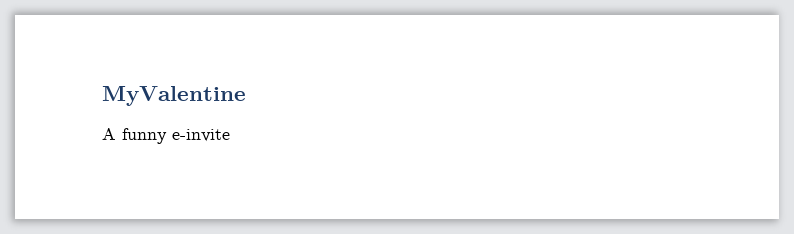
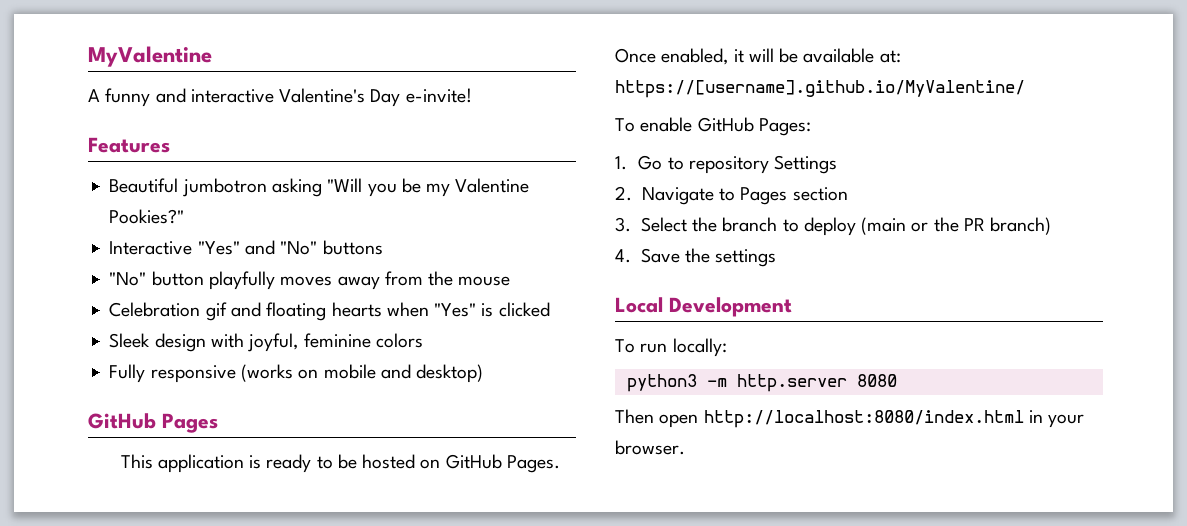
[172,129,230,142] e-invite -> [155,88,472,107] [88,137,170,153] [109,178,530,197] [109,209,185,224] [109,240,383,255] [109,271,511,290] [109,302,550,321] [109,333,423,352] [109,364,484,383] [88,413,218,433] [120,454,560,473] [615,48,901,65] [615,80,1025,98] [615,117,811,136] [615,155,838,174] [615,186,848,205] [615,217,1052,236] [615,248,777,267] [615,297,792,317] [615,338,727,357] [626,374,897,392] [615,409,1085,428] [615,440,685,455] and interactive Valentine's Day e-invite! // Features // Beautiful jumbotron asking "Will you be my Valentine Pookies?" // Interactive "Yes" and "No" buttons // "No" button playfully moves away from the mouse // Celebration gif and floating hearts when "Yes" is clicked // Sleek design with joyful, feminine colors // Fully responsive (works on mobile and desktop) // GitHub Pages // This application is ready to be hosted on GitHub Pages. Once enabled, it will be available at: https://[username].github.io/MyValentine/ // To enable GitHub Pages: // 1. Go to repository Settings // 2. Navigate to Pages section // 3. Select the branch to deploy (main or the PR branch) // 4. Save the settings // Local Development // To run locally: // python3 -m http.server 8080 // Then open http://localhost:8080/index.html in your browser.

